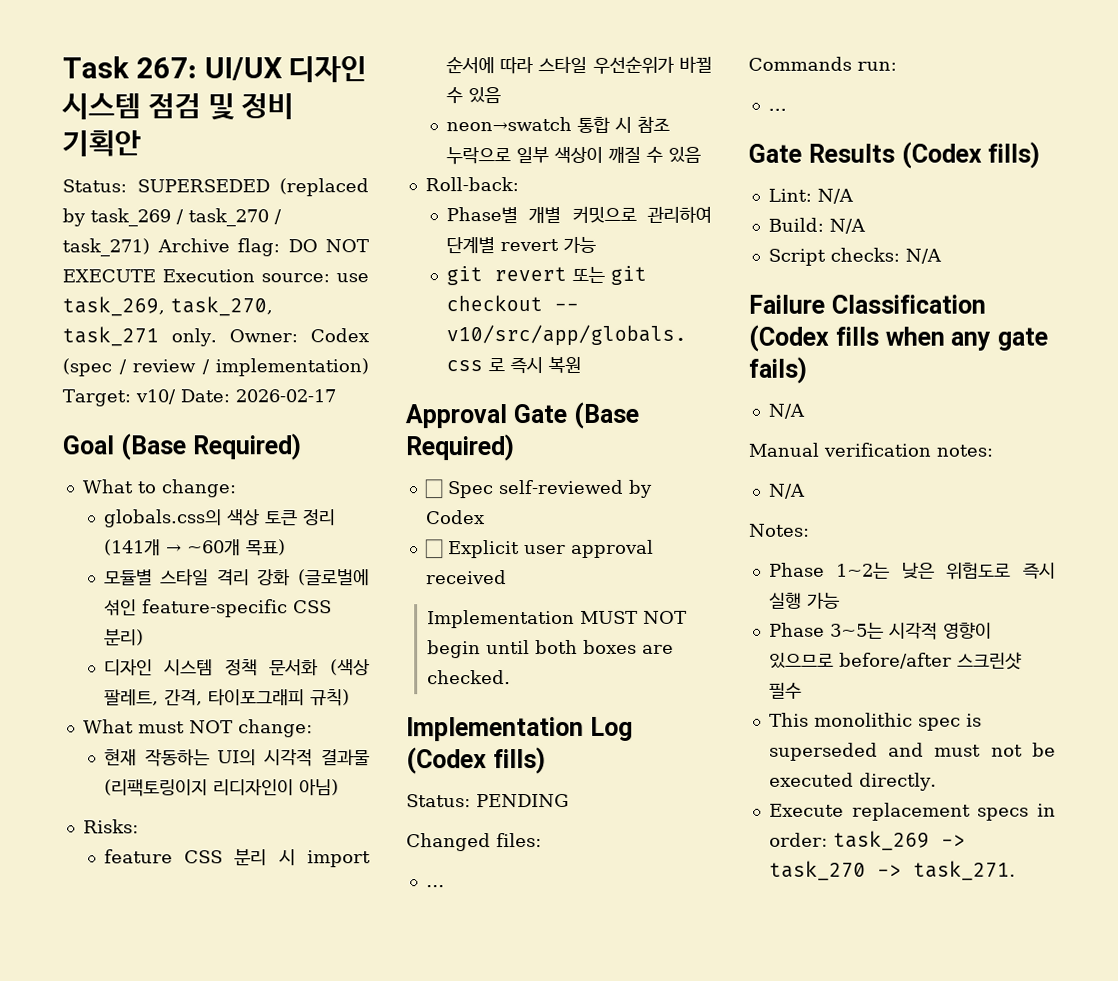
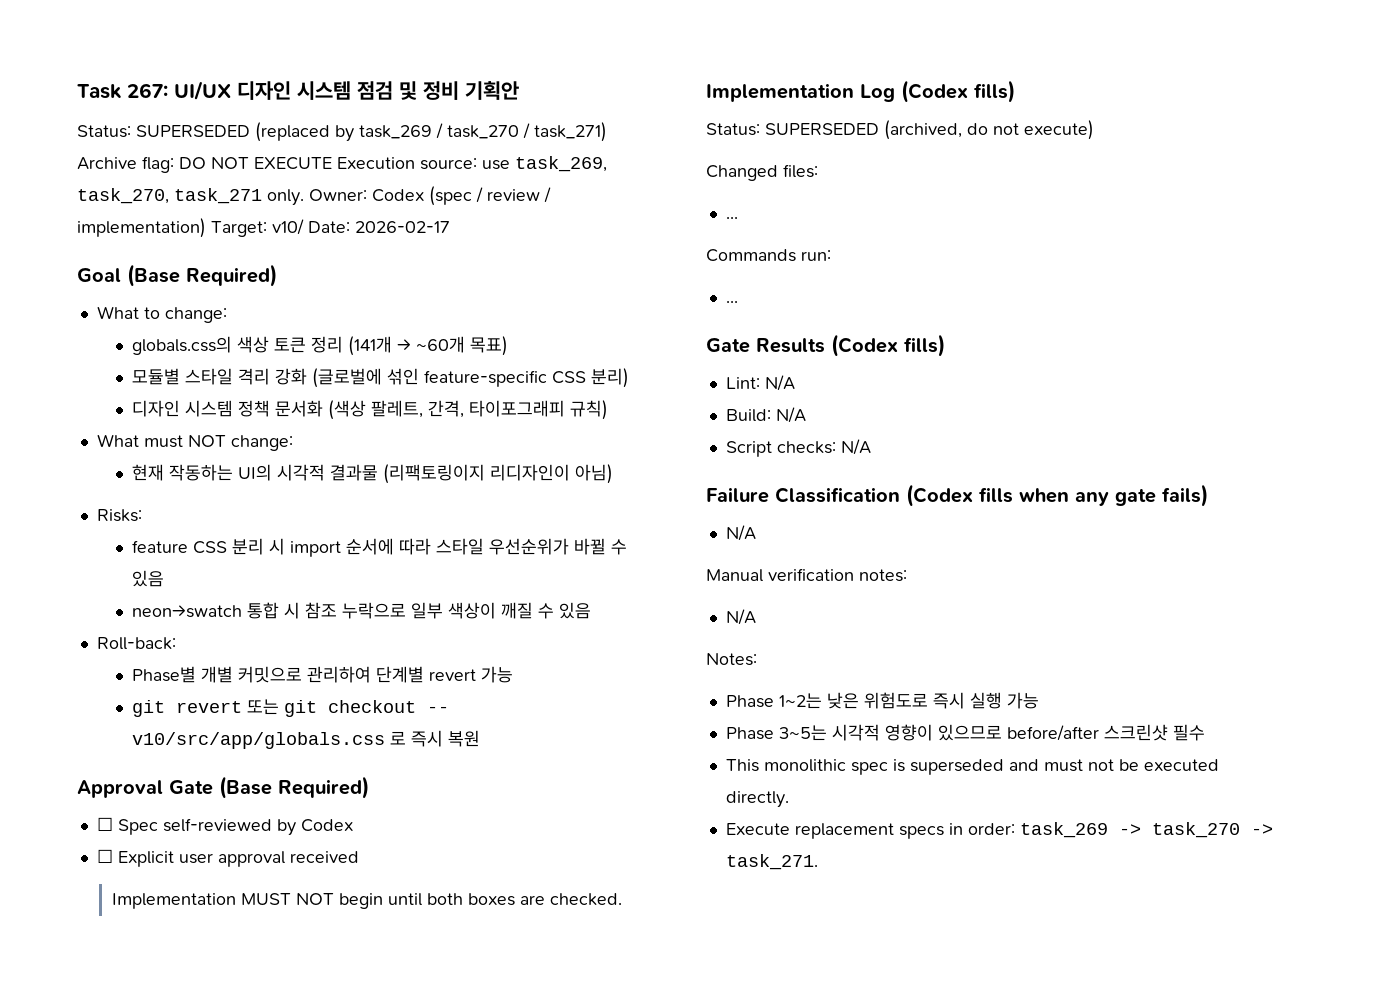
[476,793,569,808] PENDING -> [765,120,1094,140] SUPERSEDED (archived, do not execute)

